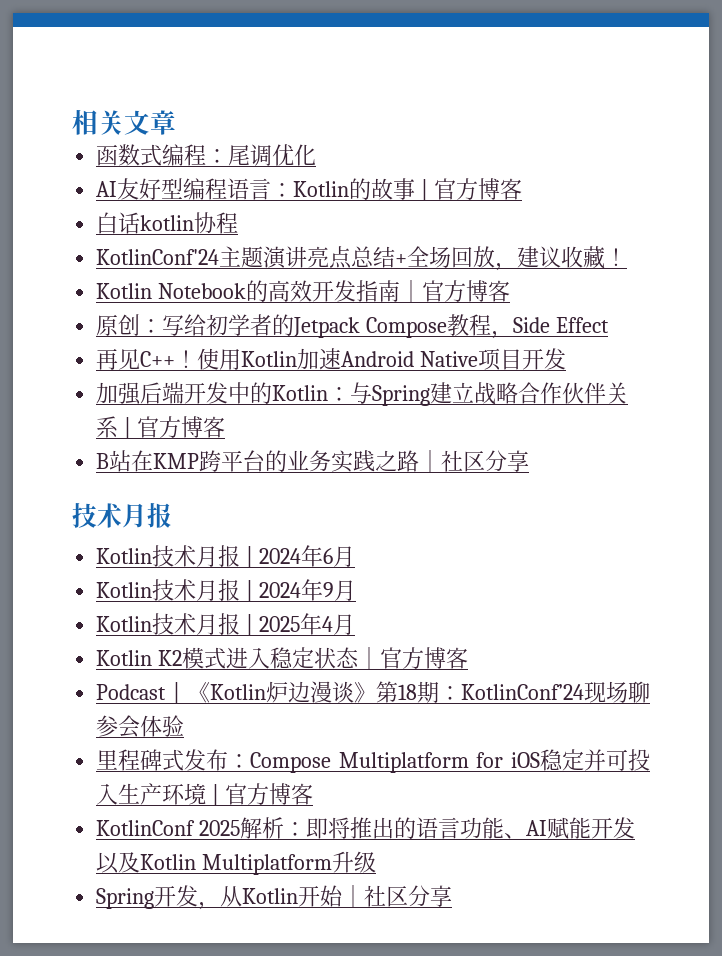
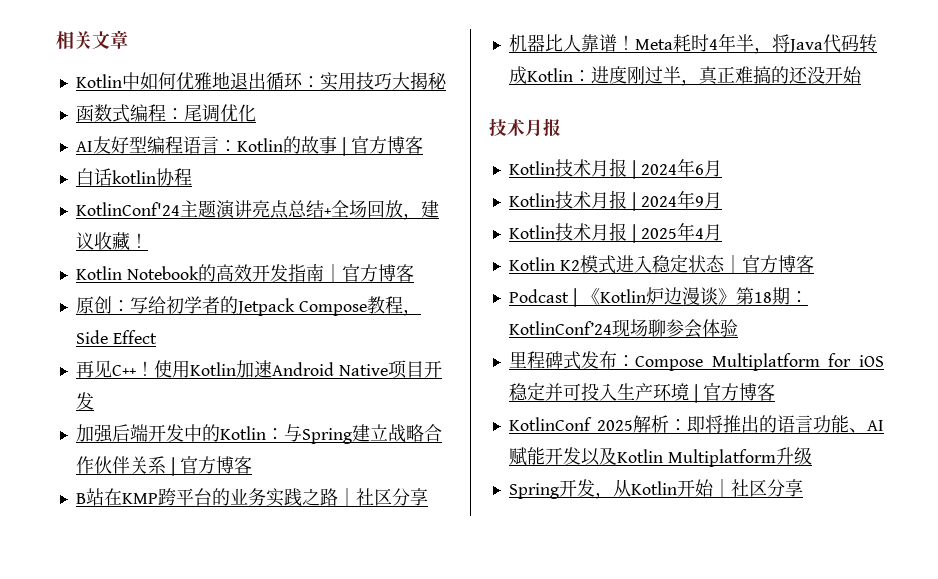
(176, 122) none -> [75,72,447,91] // Kotlin中如何优雅地退出循环：实用技巧大揭秘
(530, 461) none -> [508,33,877,54] [508,66,862,86] // 机器比人靠谱！Meta耗时4年半，将Java代码转成Kotlin：进度刚过半，真正难搞的还没开始

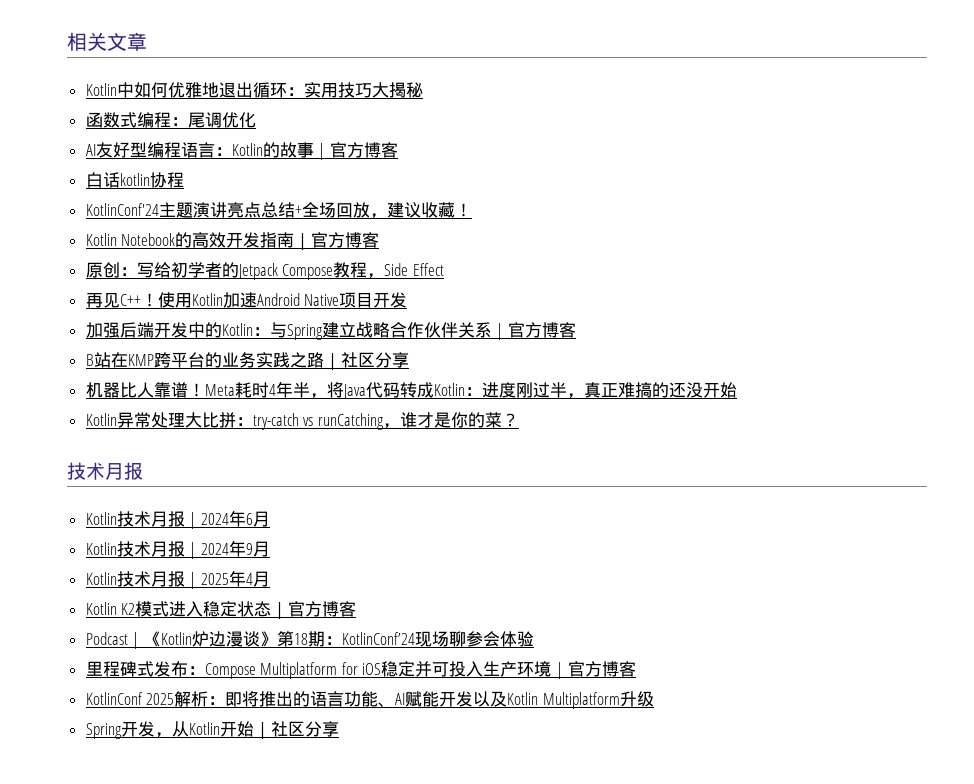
(862, 75) none -> [85,412,519,430] // Kotlin异常处理大比拼：try-catch vs runCatching，谁才是你的菜？

